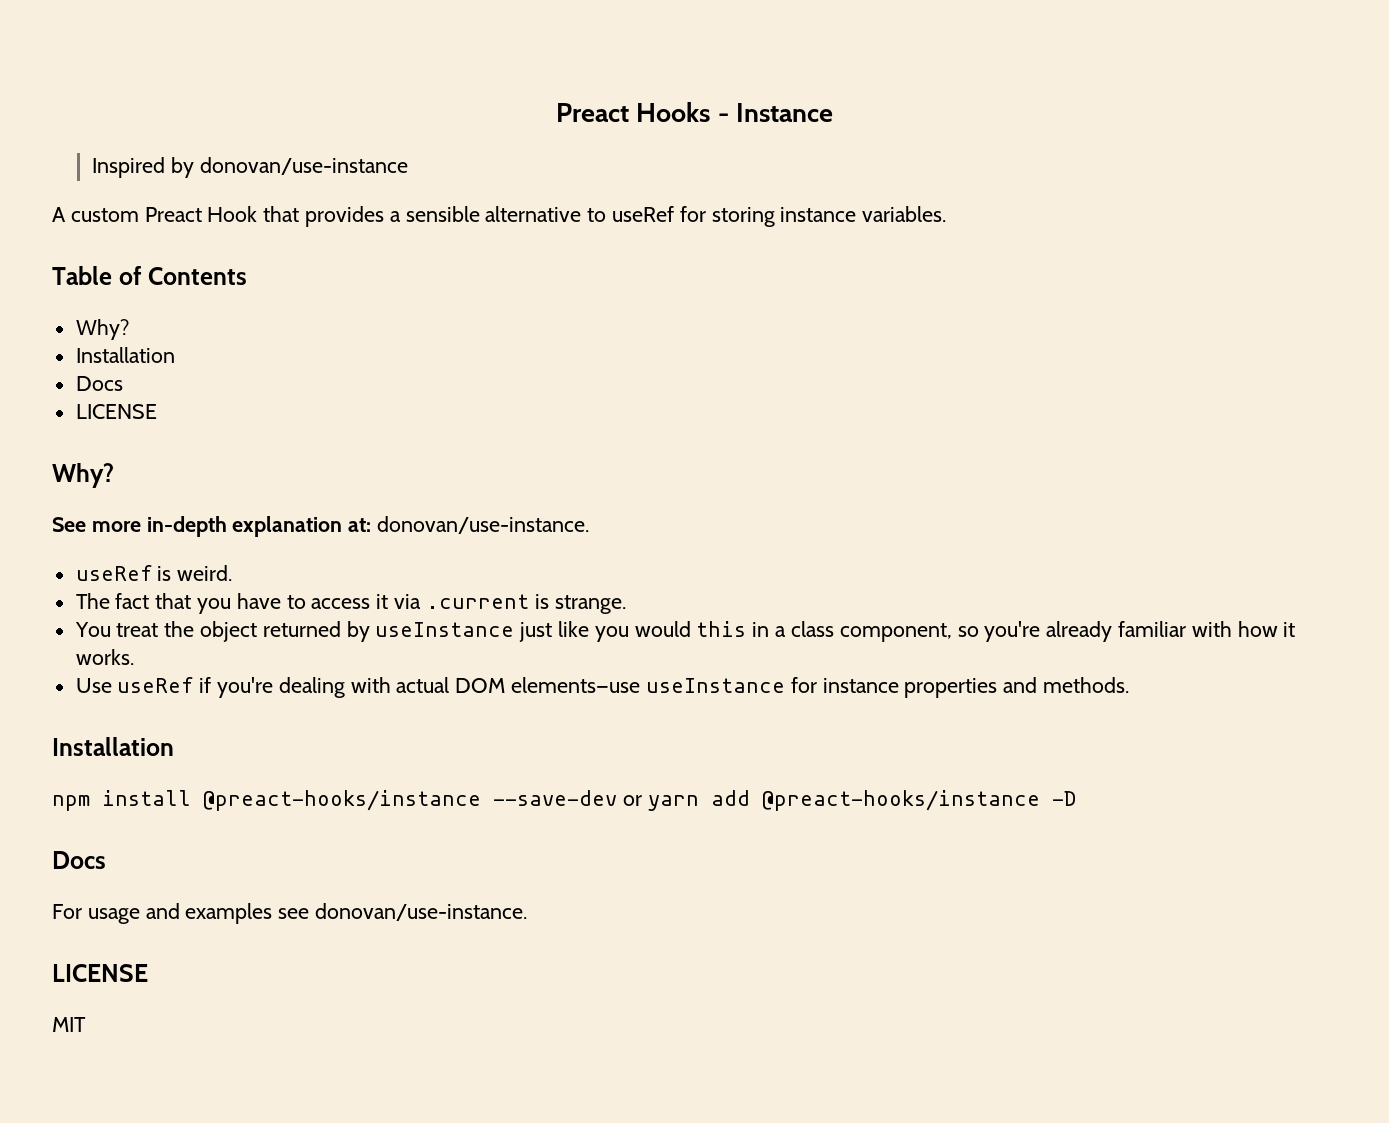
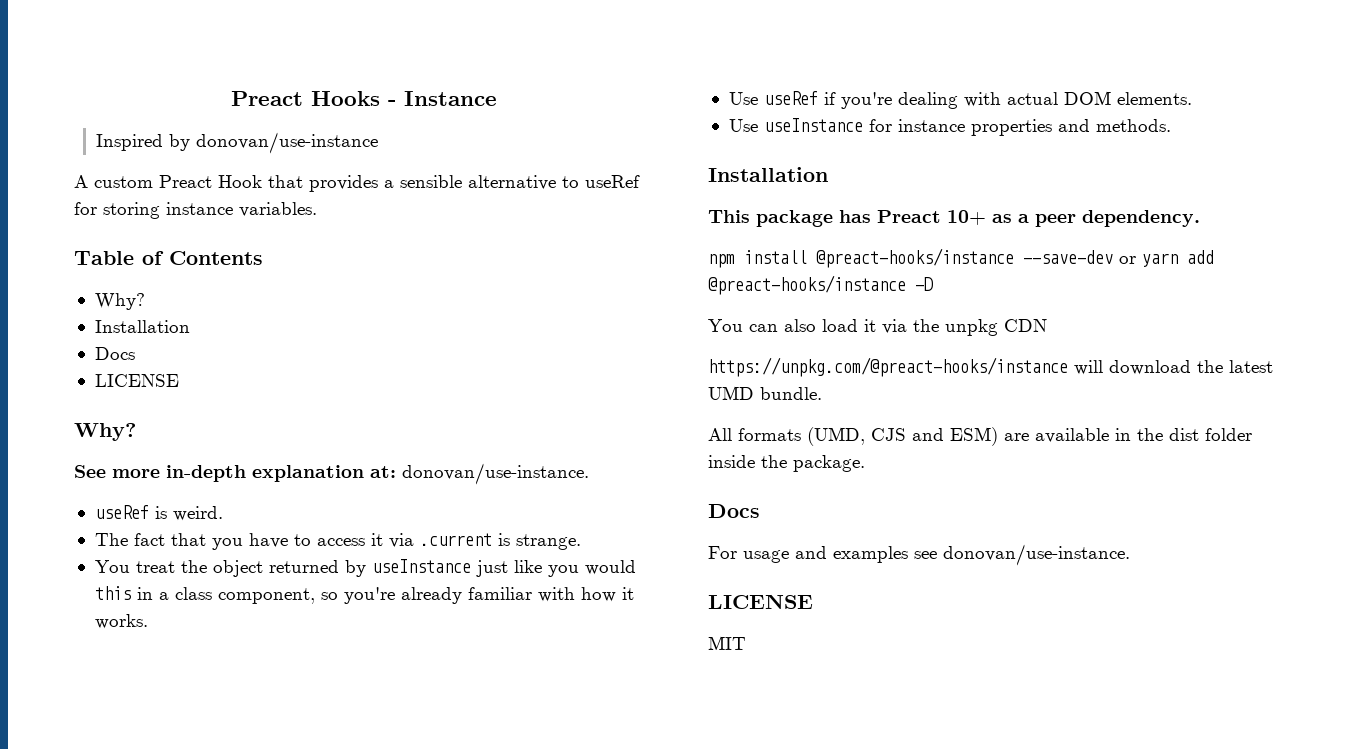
[511,677,641,693] elements—use -> [1116,92,1192,105] [728,119,758,132] elements. // Use
(174, 746) none -> [708,210,1200,227] // This package has Preact 10+ as a peer dependency.
(1076, 798) none -> [708,319,1047,336] [708,357,1273,377] [708,386,822,400] [708,427,1252,446] [708,455,865,472] // You can also load it via the unpkg CDN // https://unpkg.com/@preact-hooks/instance will download the latest UMD bundle. // All formats (UMD, CJS and ESM) are available in the dist folder inside the package.

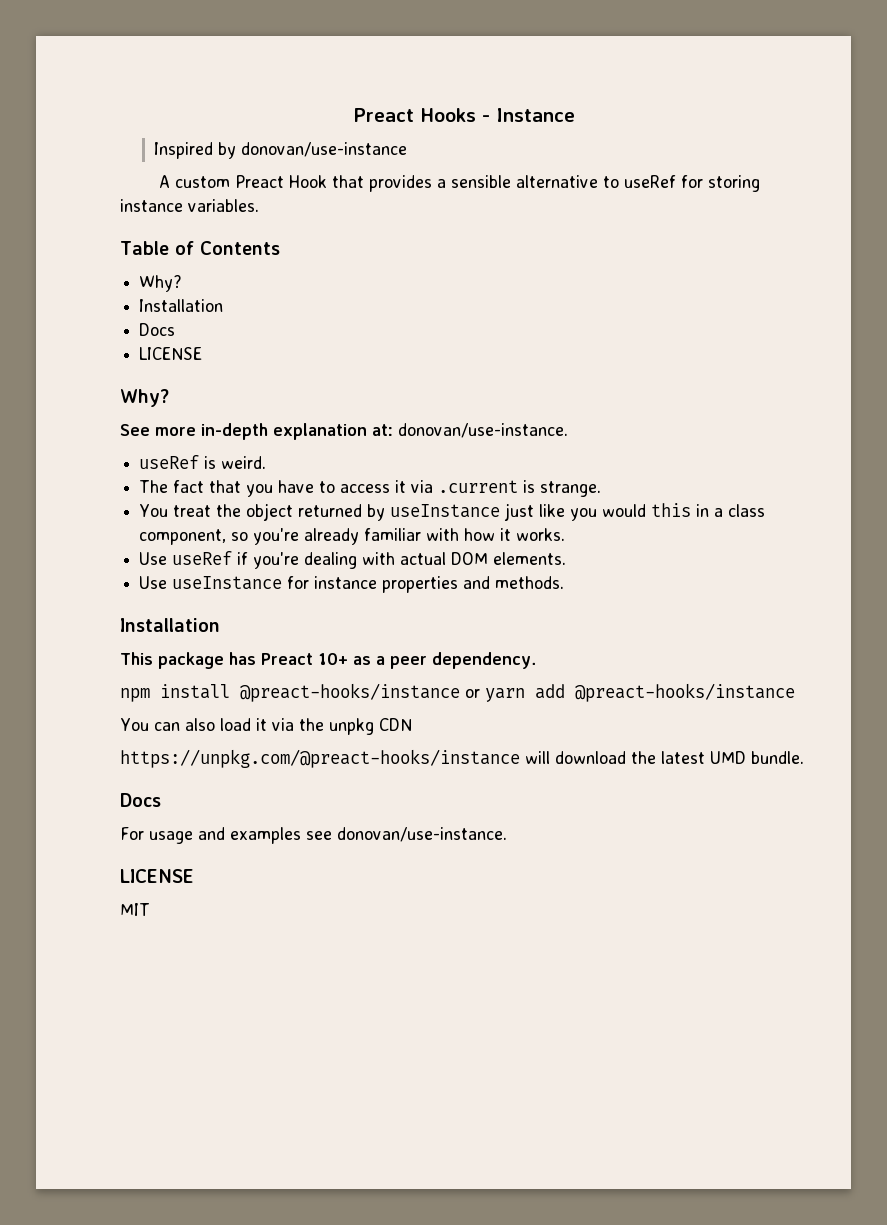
[1023,250,1113,264] --save-dev -> (460, 692) none
[915,277,933,291] -D -> (795, 692) none
[708,427,1252,446] [708,455,865,472] // All formats (UMD, CJS and ESM) are available in the dist folder inside the package. -> (804, 757) none

